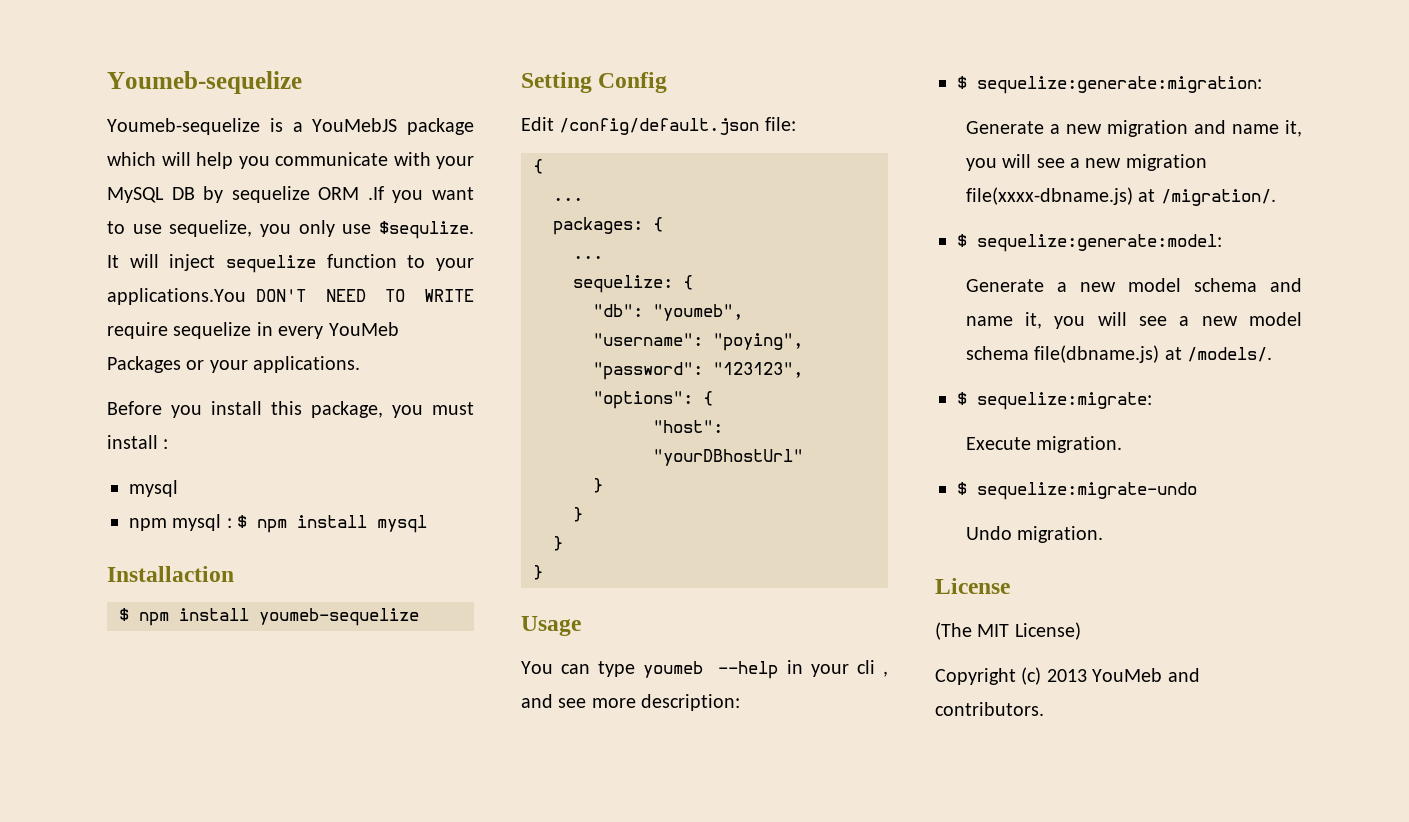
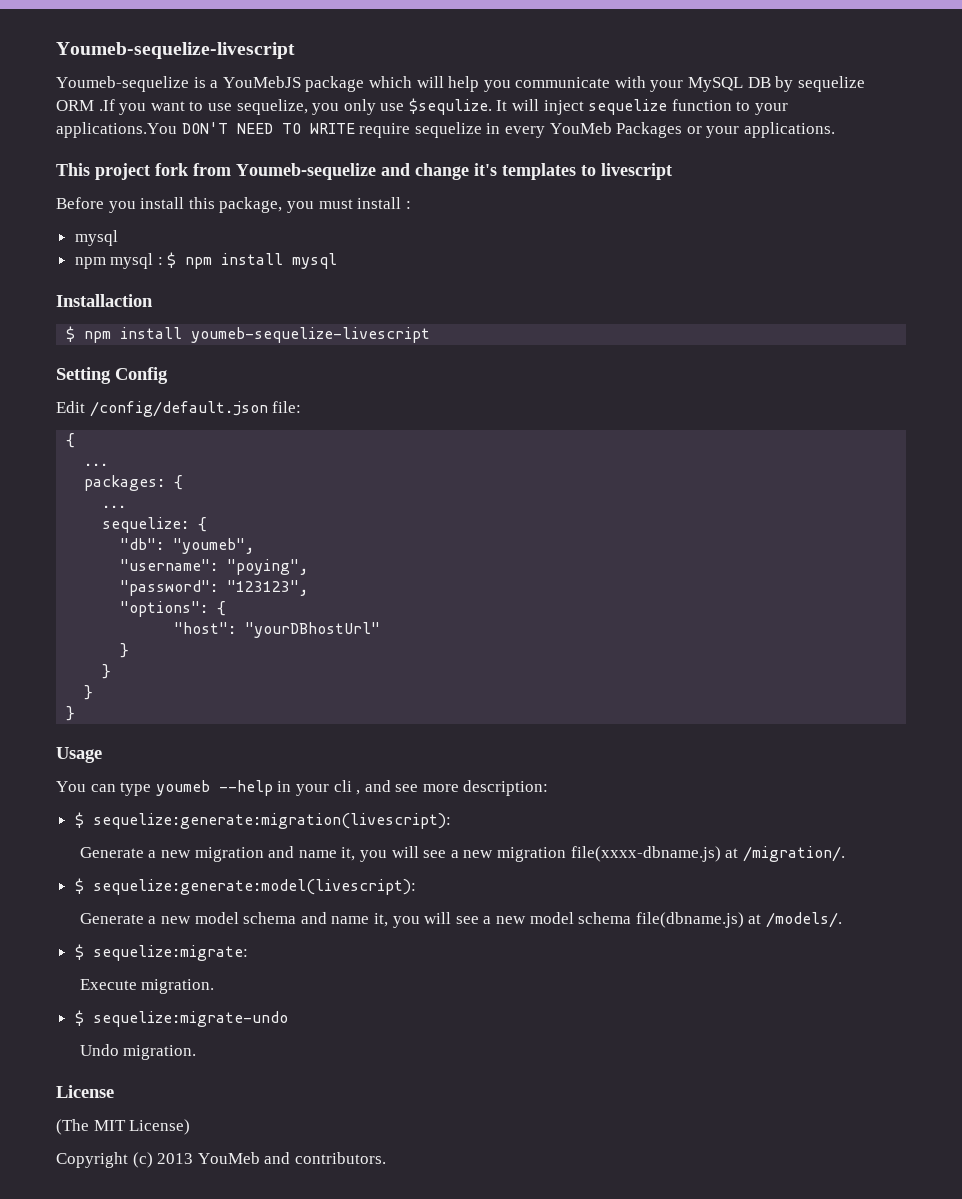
[107,71,302,94] Youmeb-sequelize -> [56,42,295,59] Youmeb-sequelize-livescript
(361, 364) none -> [56,163,672,180] // This project fork from Youmeb-sequelize and change it's templates to livescript
[259,608,419,626] youmeb-sequelize -> [191,327,431,343] youmeb-sequelize-livescript
[977,76,1262,94] sequelize:generate:migration: -> [92,813,451,829] sequelize:generate:migration(livescript):
[977,234,1222,252] sequelize:generate:model: -> [92,879,416,895] sequelize:generate:model(livescript):

